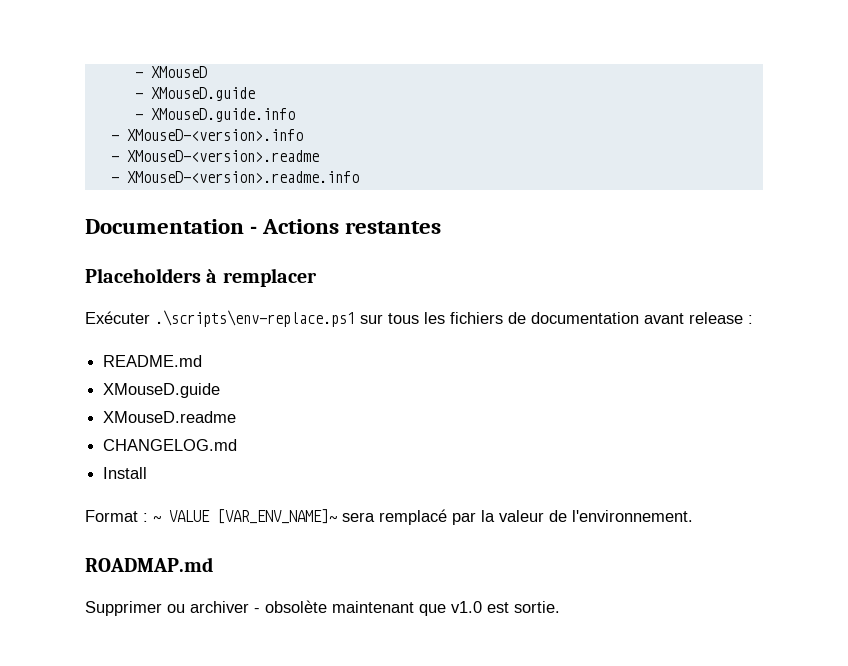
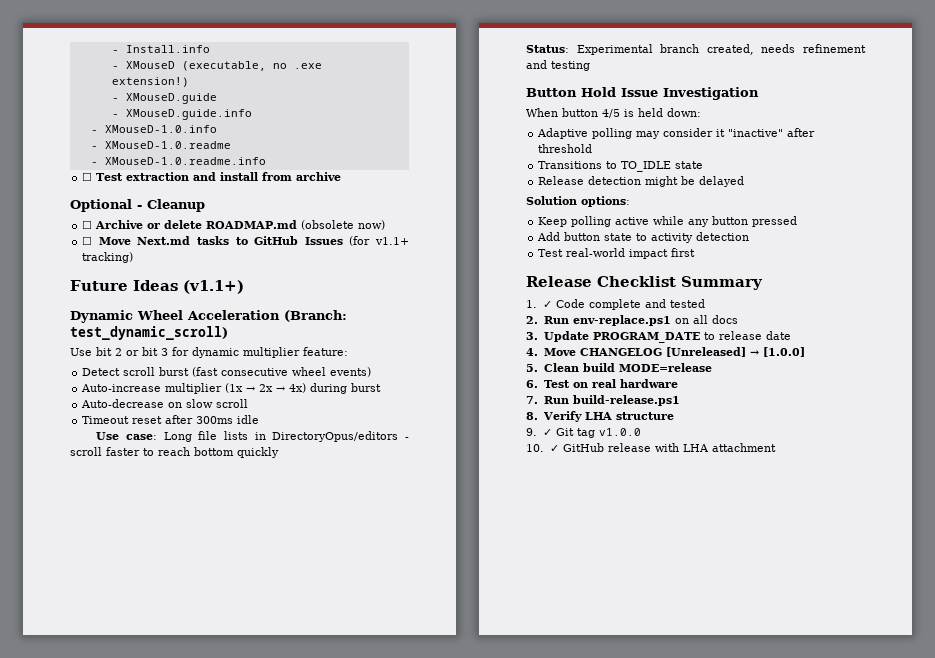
[134,72,143,78] - -> [111,45,210,53] [111,66,119,69] - Install.info // -
(207, 72) none -> [181,61,322,71] [111,77,189,87] (executable, no .exe extension!)
[126,129,303,141] [110,150,319,162] [110,171,359,183] [85,219,442,234] [85,268,317,287] [85,310,753,327] [103,355,203,367] [103,383,221,398] [103,411,237,423] [103,439,238,451] [103,467,148,479] [85,509,693,525] [85,557,213,572] [85,600,560,616] XMouseD-<version>.info // - XMouseD-<version>.readme // - XMouseD-<version>.readme.info // Documentation - Actions restantes // Placeholders à remplacer // Exécuter .\scripts\env-replace.ps1 sur tous les fichiers de documentation avant release : // README.md // XMouseD.guide // XMouseD.readme // CHANGELOG.md // Install // Format : ~ VALUE [VAR_ENV_NAME]~ sera remplacé par la valeur de l'environnement. // ROADMAP.md // Supprimer ou archiver - obsolète maintenant que v1.0 est sortie. -> [104,125,217,133] [90,141,231,149] [90,157,266,165] [82,172,342,181] [70,199,205,212] [82,220,386,230] [82,236,410,246] [82,252,134,263] [70,280,244,294] [70,310,347,323] [70,326,228,340] [70,347,348,358] [82,367,372,377] [81,383,382,394] [81,399,249,408] [82,415,260,424] [96,431,410,442] [70,447,279,458] [526,44,866,55] [526,60,590,71] [526,87,759,100] [526,108,701,118] [537,128,816,139] [538,144,593,153] [538,161,704,172] [538,176,745,187] [526,196,630,207] [538,216,798,227] [537,232,750,243] [538,248,696,259] [526,276,763,290] [526,299,705,310] [526,315,738,326] [526,331,791,343] [526,347,805,357] [526,363,712,372] [526,379,679,388] [526,395,680,406] [526,411,674,422] [526,428,641,438] [526,443,776,452] XMouseD-1.0.info // - XMouseD-1.0.readme // - XMouseD-1.0.readme.info // ☐ Test extraction and install from archive // Optional - Cleanup // ☐ Archive or delete ROADMAP.md (obsolete now) // ☐ Move Next.md tasks to GitHub Issues (for v1.1+ tracking) // Future Ideas (v1.1+) // Dynamic Wheel Acceleration (Branch: test_dynamic_scroll) // Use bit 2 or bit 3 for dynamic multiplier feature: // Detect scroll burst (fast consecutive wheel events) // Auto-increase multiplier (1x → 2x → 4x) during burst // Auto-decrease on slow scroll // Timeout reset after 300ms idle // Use case: Long file lists in DirectoryOpus/editors - scroll faster to reach bottom quickly // Status: Experimental branch created, needs refinement and testing // Button Hold Issue Investigation // When button 4/5 is held down: // Adaptive polling may consider it "inactive" after threshold // Transitions to TO_IDLE state // Release detection might be delayed // Solution options: // Keep polling active while any button pressed // Add button state to activity detection // Test real-world impact first // Release Checklist Summary // 1. ✓ Code complete and tested // 2. Run env-replace.ps1 on all docs // 3. Update PROGRAM_DATE to release date // 4. Move CHANGELOG [Unreleased] → [1.0.0] // 5. Clean build MODE=release // 6. Test on real hardware // 7. Run build-release.ps1 // 8. Verify LHA structure // 9. ✓ Git tag v1.0.0 // 10. ✓ GitHub release with LHA attachment

